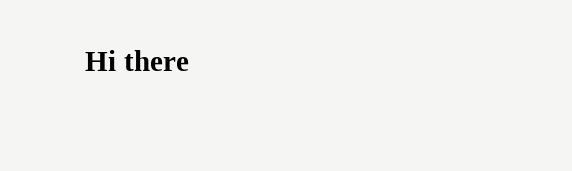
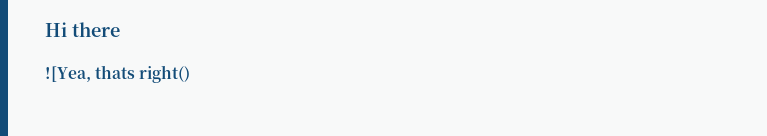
(189, 60) none -> [45,65,191,83] // ![Yea, thats right()

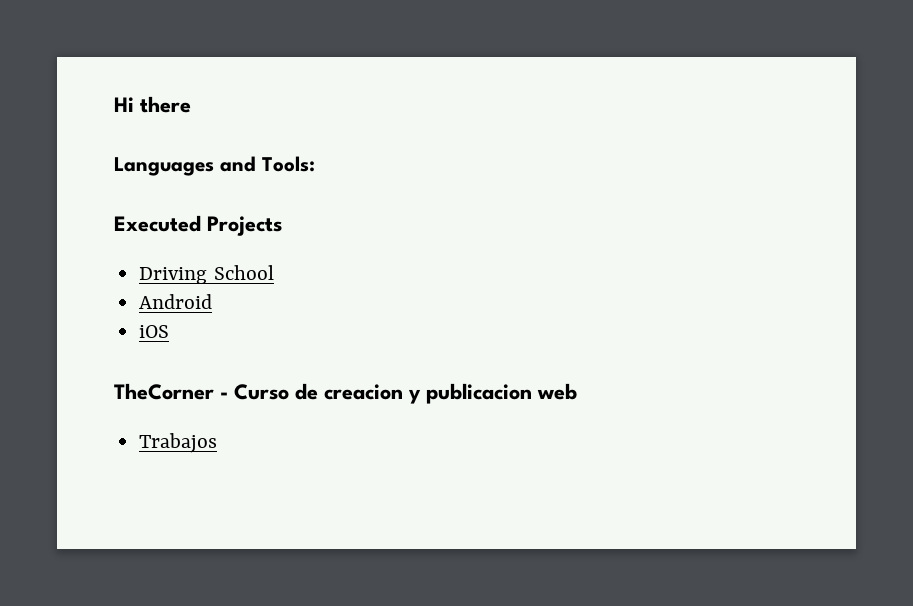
[45,65,191,83] ![Yea, thats right() -> [114,156,315,176] [114,215,282,236] [139,265,274,284] [139,294,213,309] [139,325,170,338] [114,383,577,404] [139,433,218,453] Languages and Tools: // Executed Projects // Driving School // Android // iOS // TheCorner - Curso de creacion y publicacion web // Trabajos

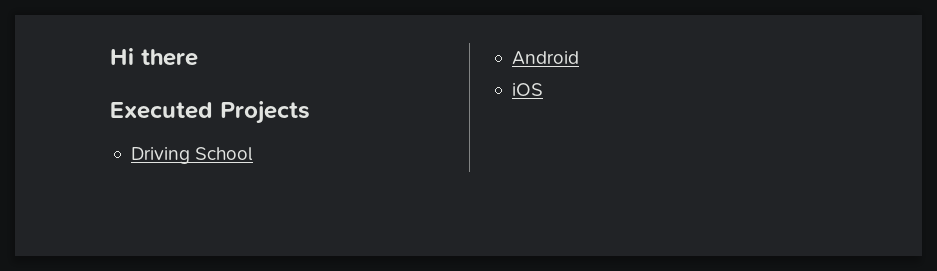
[114,156,315,176] // Languages and Tools: -> (198, 57) none
[114,383,577,404] [139,433,218,453] // TheCorner - Curso de creacion y publicacion web // Trabajos -> (543, 89) none

